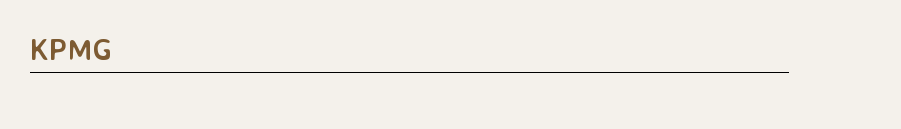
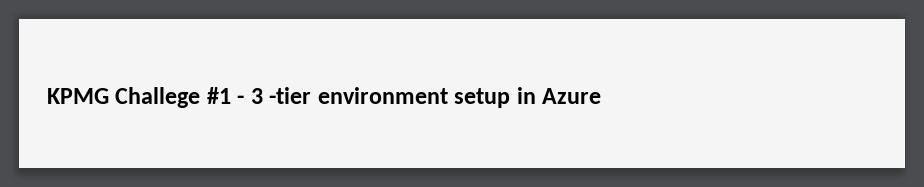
(112, 49) none -> [115,87,602,108] Challege #1 - 3 -tier environment setup in Azure

